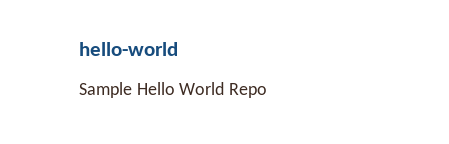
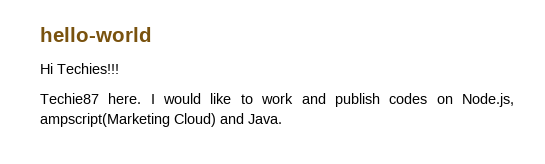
[79,82,268,98] Sample Hello World Repo -> [40,63,119,74] [40,93,514,107] [40,113,282,127] Hi Techies!!! // Techie87 here. I would like to work and publish codes on Node.js, ampscript(Marketing Cloud) and Java.

